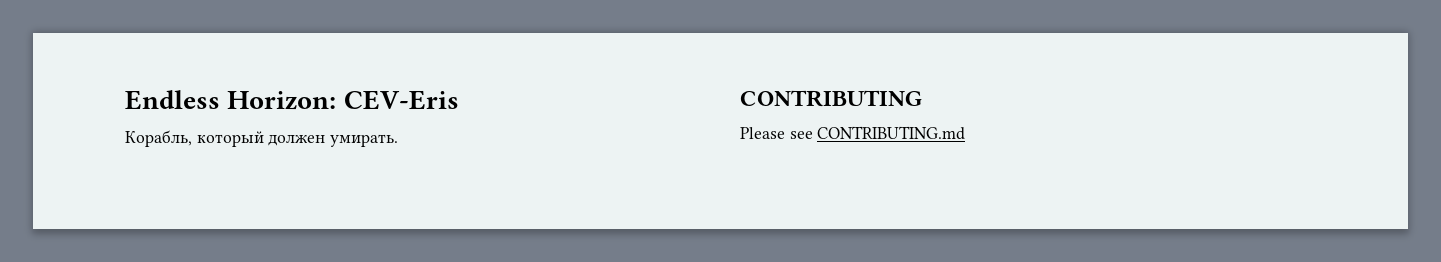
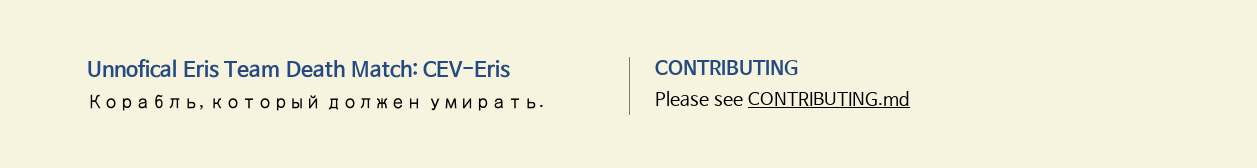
[125,90,337,110] Endless Horizon: -> [87,59,418,78] Unnofical Eris Team Death Match:

